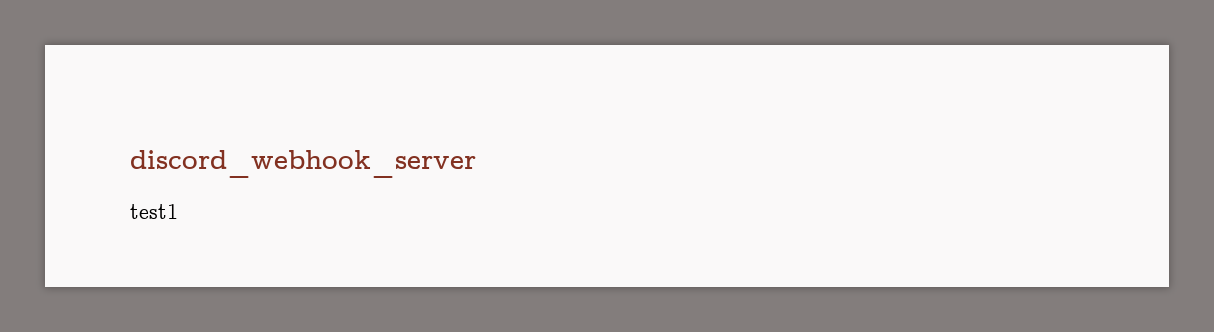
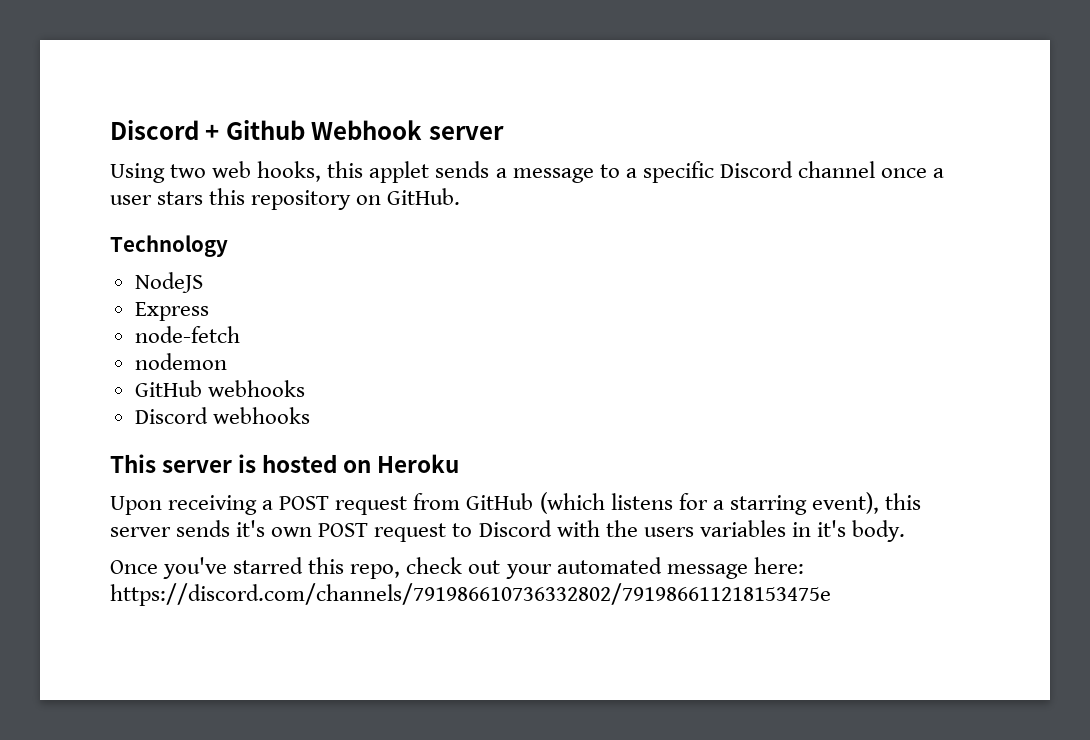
[130,150,476,178] [130,204,178,219] discord_webhook_server // test1 -> [110,120,504,140] [110,161,945,183] [110,188,461,210] [110,235,228,257] [134,272,203,293] [134,302,209,321] [134,326,240,343] [134,353,227,370] [134,380,305,397] [134,407,310,424] [110,454,460,473] [110,492,921,515] [110,520,906,542] [110,557,804,579] [110,583,831,606] Discord + Github Webhook server // Using two web hooks, this applet sends a message to a specific Discord channel once a user stars this repository on GitHub. // Technology // NodeJS // Express // node-fetch // nodemon // GitHub webhooks // Discord webhooks // This server is hosted on Heroku // Upon receiving a POST request from GitHub (which listens for a starring event), this server sends it's own POST request to Discord with the users variables in it's body. // Once you've starred this repo, check out your automated message here: https://discord.com/channels/791986610736332802/791986611218153475e

